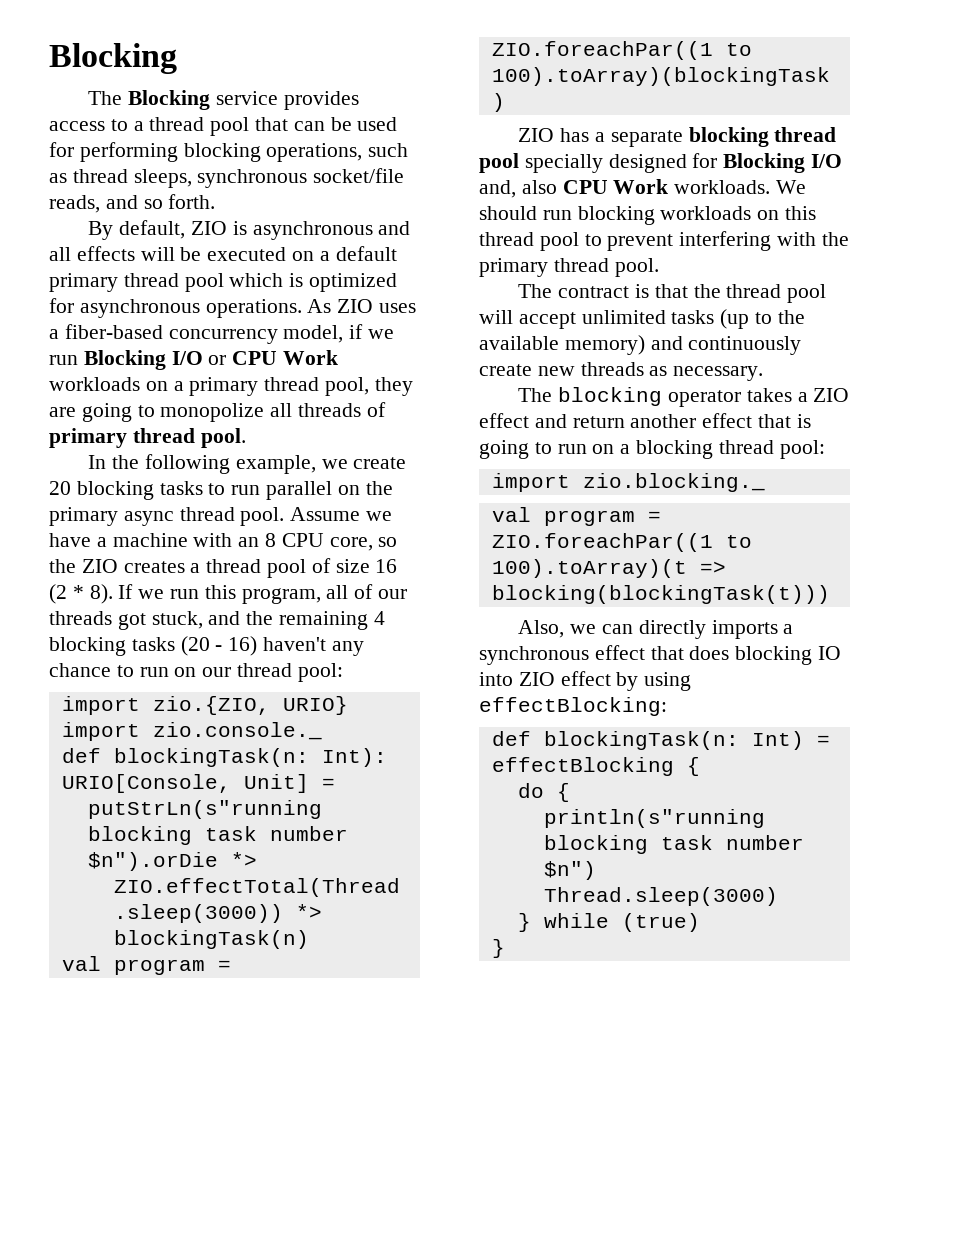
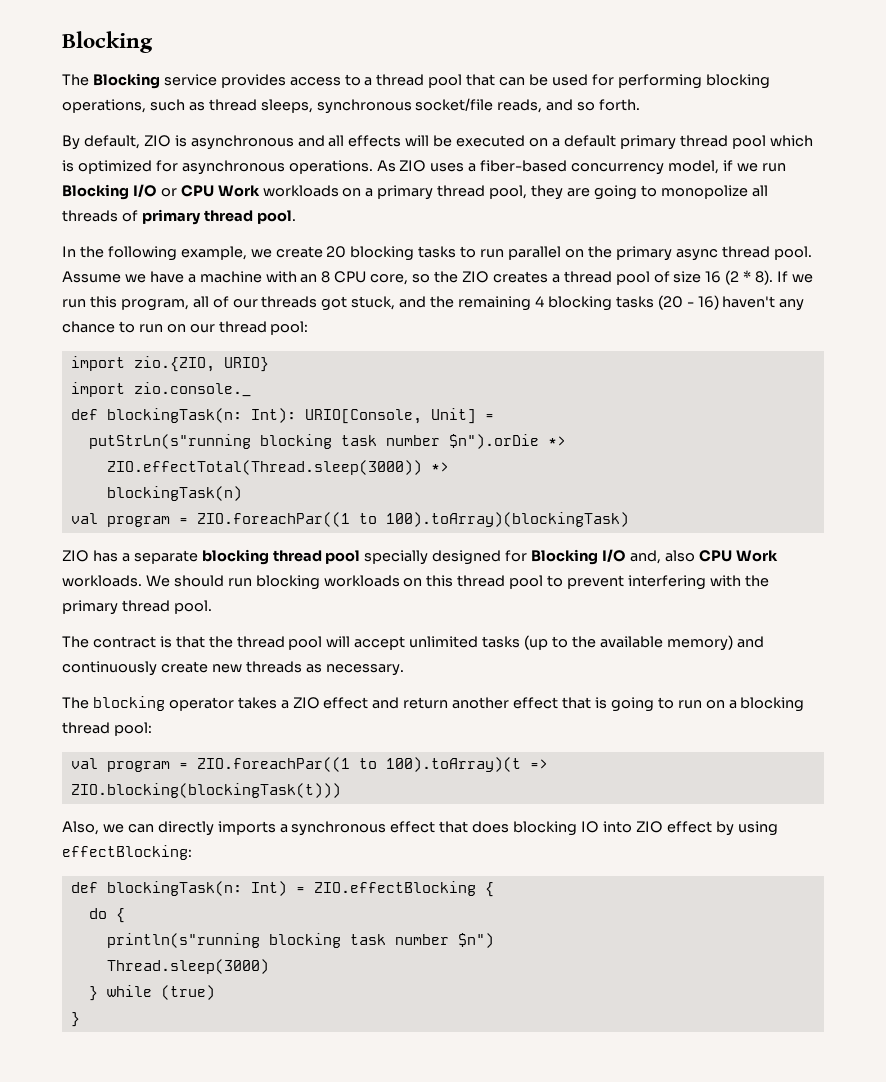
[491,473,765,492] // import zio.blocking._ -> (152, 729) none
[491,585,830,604] blocking(blockingTask(t))) -> [70,783,341,798] ZIO.blocking(blockingTask(t)))
[491,757,674,776] effectBlocking -> [313,881,476,896] ZIO.effectBlocking

